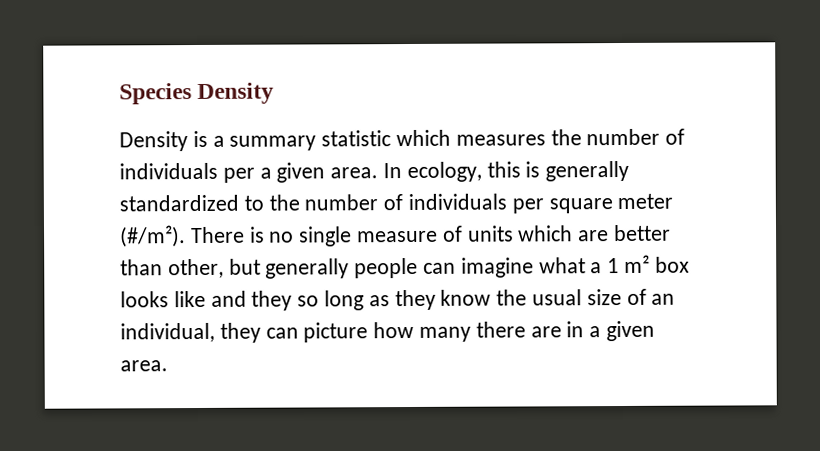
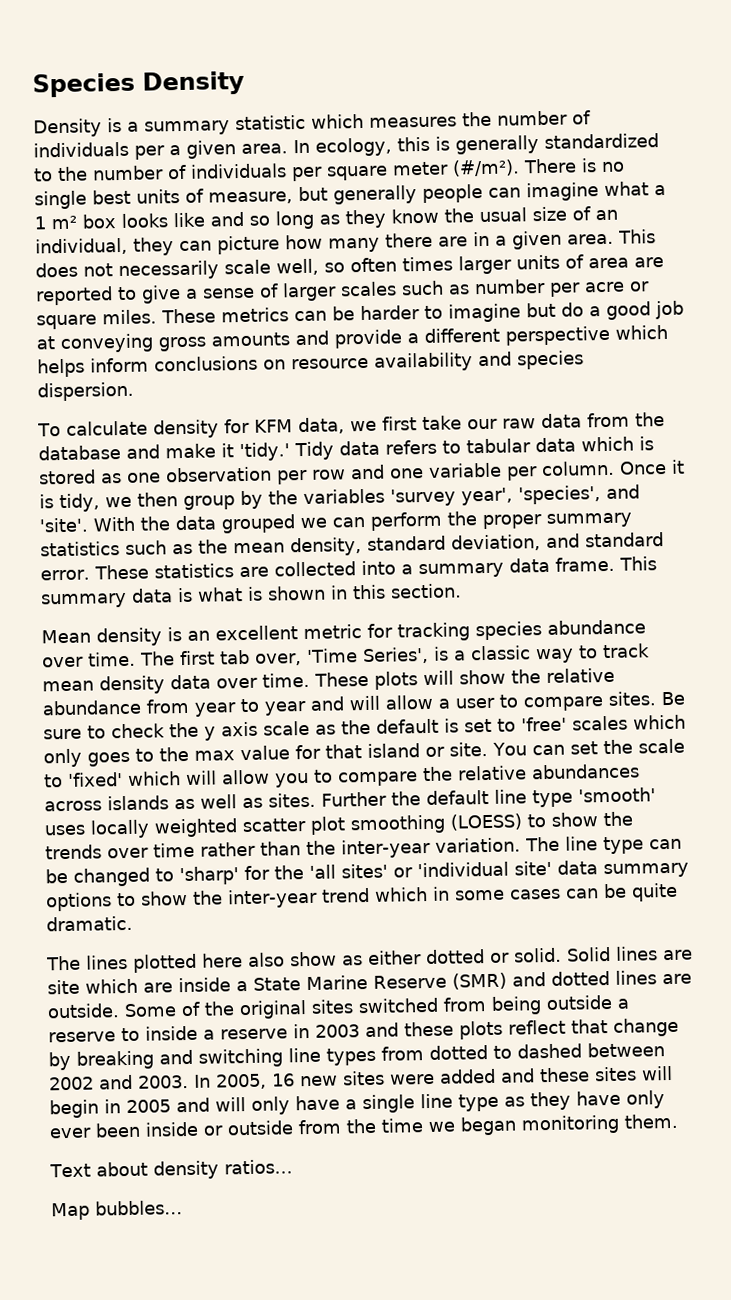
[357,224,672,243] [120,258,224,279] measure of units which are better than other, -> [92,188,293,205] best units of measure,
[251,290,293,311] they -> (244, 219) none
(168, 366) none -> [618,229,656,244] [35,254,664,281] [35,278,650,306] [36,300,684,330] [36,324,668,354] [37,350,584,378] [37,381,134,402] [37,412,665,439] [38,436,654,462] [38,459,685,485] [39,484,640,513] [39,511,632,534] [40,532,664,557] [40,556,657,581] [41,583,462,609] [41,619,646,647] [42,643,650,668] [42,667,615,695] [42,691,685,717] [43,714,686,741] [43,738,685,768] [44,763,640,788] [44,787,656,812] [44,811,633,839] [45,836,682,860] [45,860,689,887] [45,882,678,912] [46,915,133,932] [46,946,693,973] [47,970,692,995] [47,994,629,1020] [48,1017,679,1043] [48,1042,665,1071] [49,1065,673,1091] [49,1090,665,1119] [49,1113,678,1139] [49,1159,293,1180] [51,1200,183,1221] This does not necessarily scale well, so often times larger units of area are reported to give a sense of larger scales such as number per acre or square miles. These metrics can be harder to imagine but do a good job at conveying gross amounts and provide a different perspective which helps inform conclusions on resource availability and species dispersion. // To calculate density for KFM data, we first take our raw data from the database and make it 'tidy.' Tidy data refers to tabular data which is stored as one observation per row and one variable per column. Once it is tidy, we then group by the variables 'survey year', 'species', and 'site'. With the data grouped we can perform the proper summary statistics such as the mean density, standard deviation, and standard error. These statistics are collected into a summary data frame. This summary data is what is shown in this section. // Mean density is an excellent metric for tracking species abundance over time. The first tab over, 'Time Series', is a classic way to track mean density data over time. These plots will show the relative abundance from year to year and will allow a user to compare sites. Be sure to check the y axis scale as the default is set to 'free' scales which only goes to the max value for that island or site. You can set the scale to 'fixed' which will allow you to compare the relative abundances across islands as well as sites. Further the default line type 'smooth' uses locally weighted scatter plot smoothing (LOESS) to show the trends over time rather than the inter-year variation. The line type can be changed to 'sharp' for the 'all sites' or 'individual site' data summary options to show the inter-year trend which in some cases can be quite dramatic. // The lines plotted here also show as either dotted or solid. Solid lines are site which are inside a State Marine Reserve (SMR) and dotted lines are outside. Some of the original sites switched from being outside a reserve to inside a reserve in 2003 and these plots reflect that change by breaking and switching line types from dotted to dashed between 2002 and 2003. In 2005, 16 new sites were added and these sites will begin in 2005 and will only have a single line type as they have only ever been inside or outside from the time we began monitoring them. // Text about density ratios... // Map bubbles...

